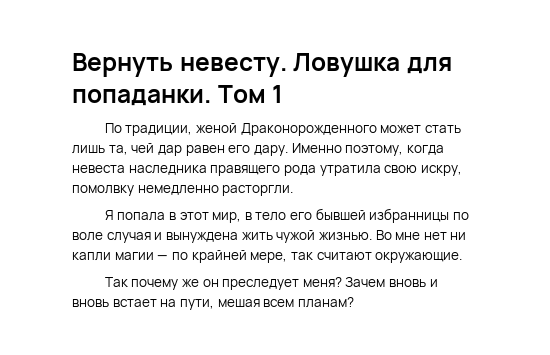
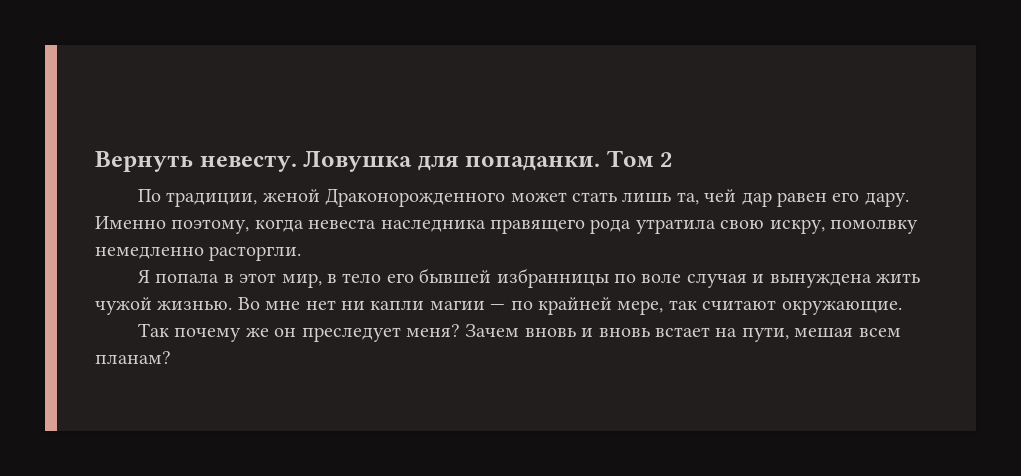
[272,85,284,103] 1 -> [659,152,673,167] 2

